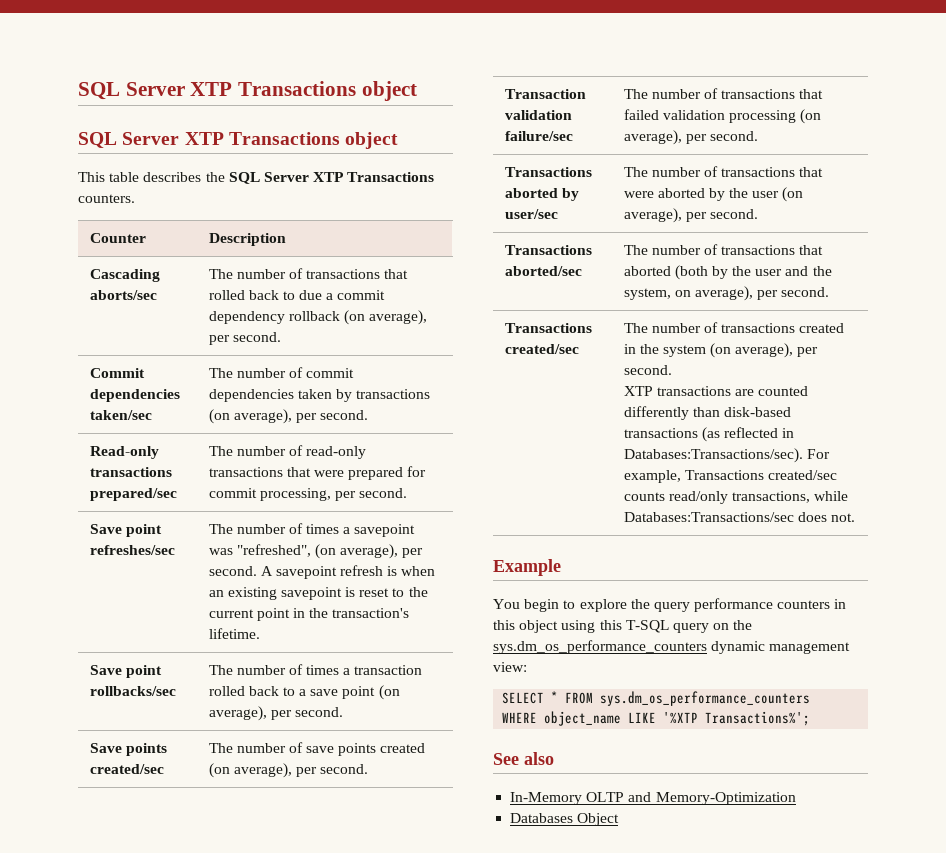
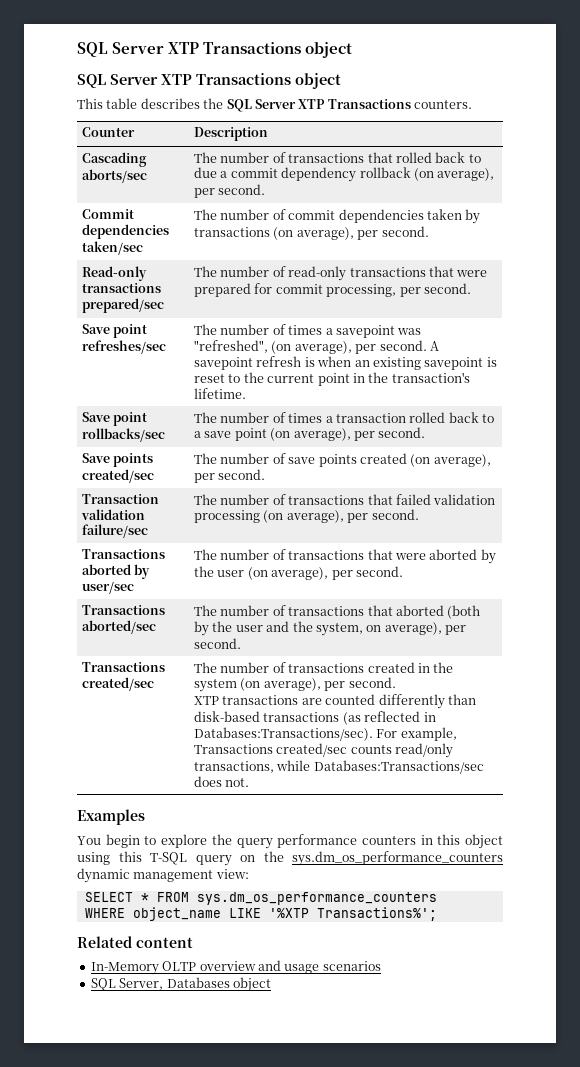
[493,559,561,576] Example -> [77,809,145,825] Examples
[493,752,554,765] See also -> [77,936,193,948] Related content
[628,792,796,805] [510,813,620,826] and Memory-Optimization // Databases Object -> [199,960,381,974] [90,977,271,992] overview and usage scenarios // SQL Server, Databases object

